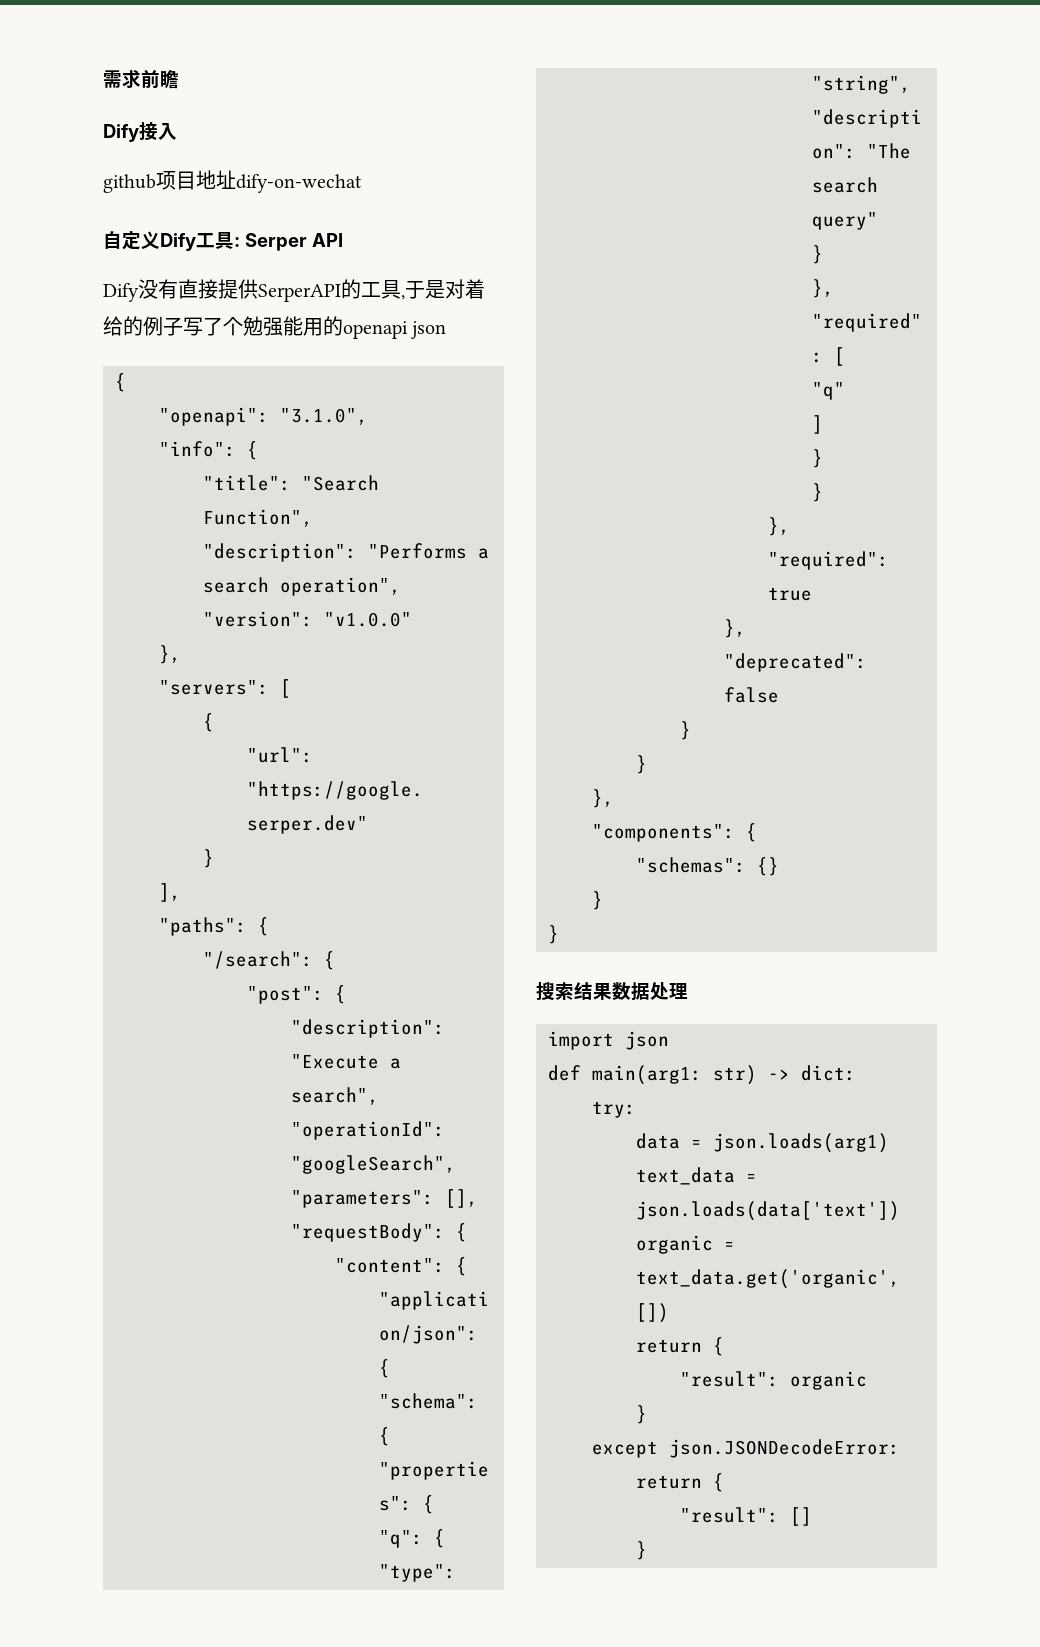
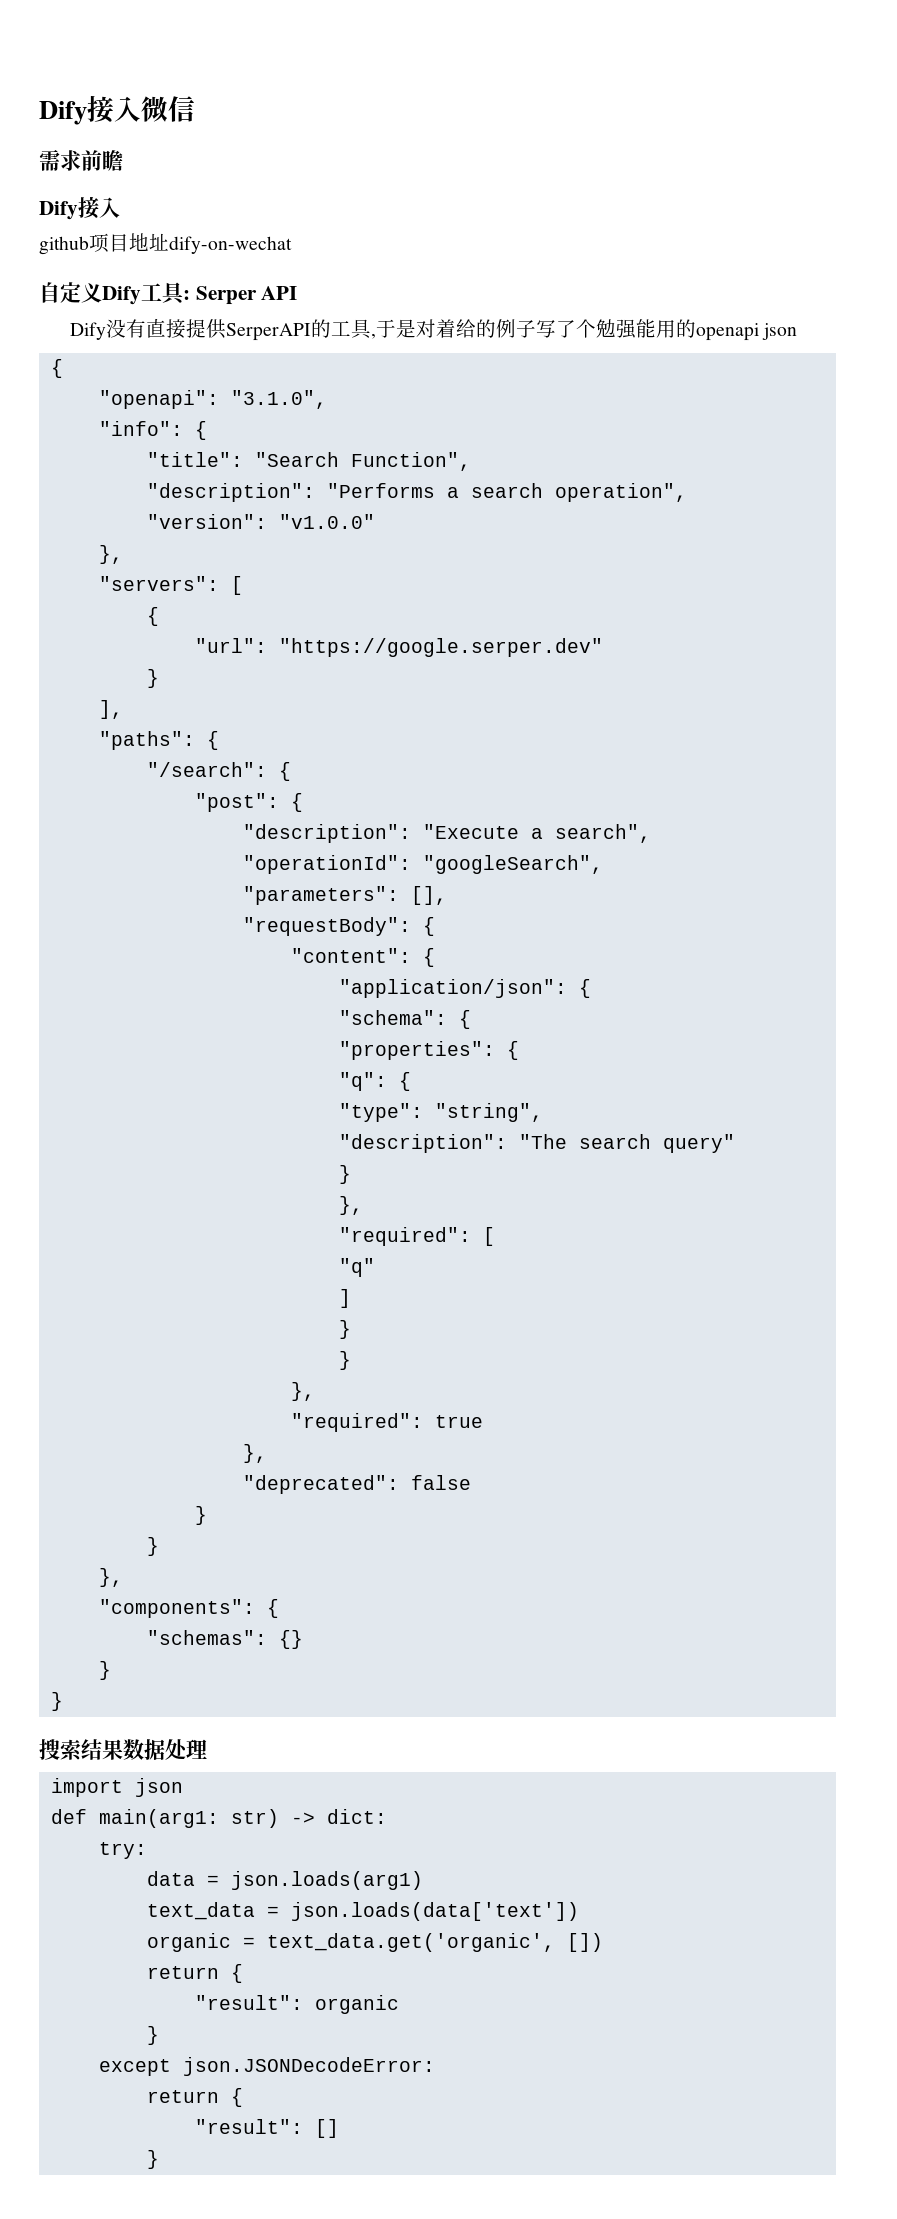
(103, 79) none -> [39,95,195,125] Dify接入微信 //

